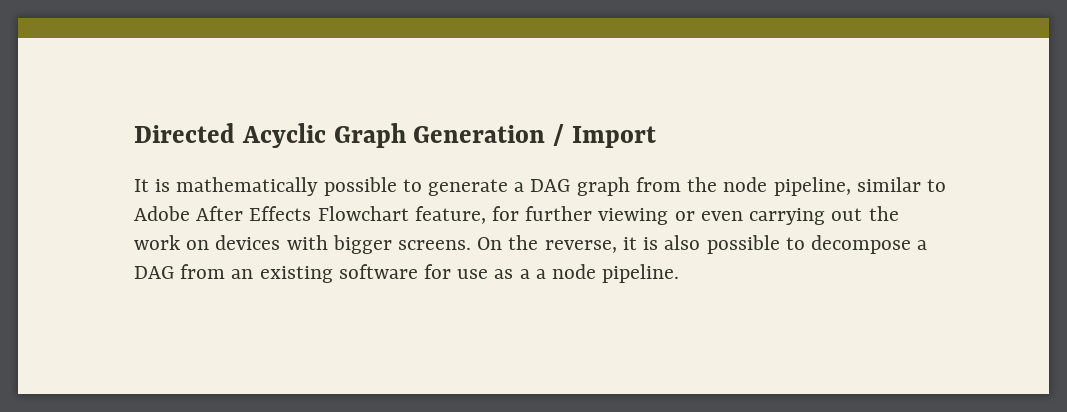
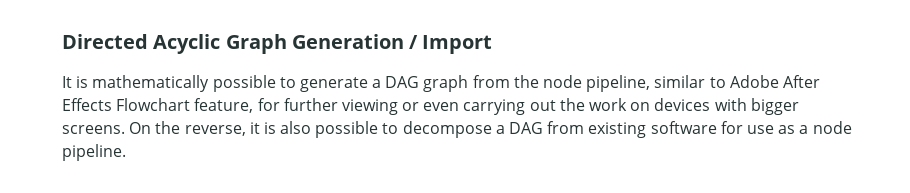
[231,269,254,279] an -> (585, 127) none
[535,269,546,279] a -> (809, 129) none

